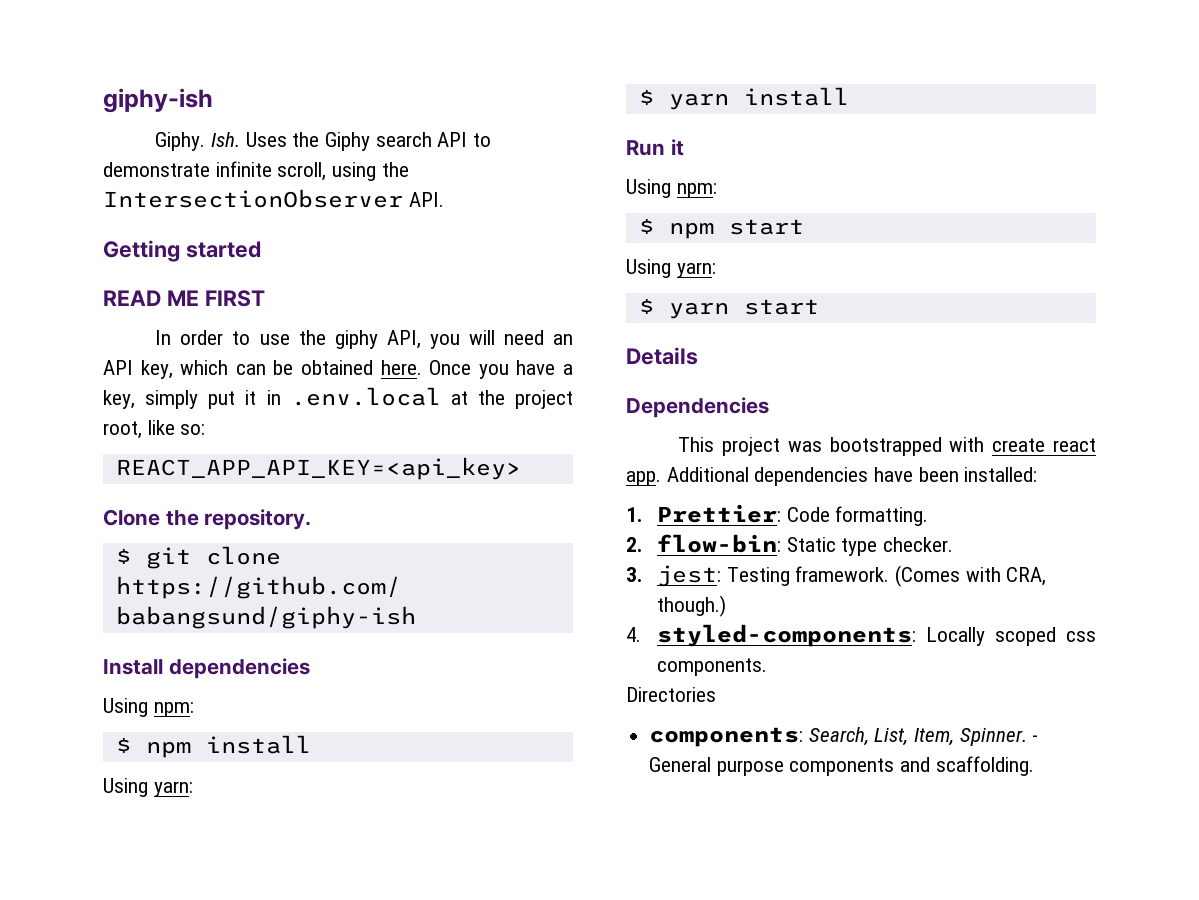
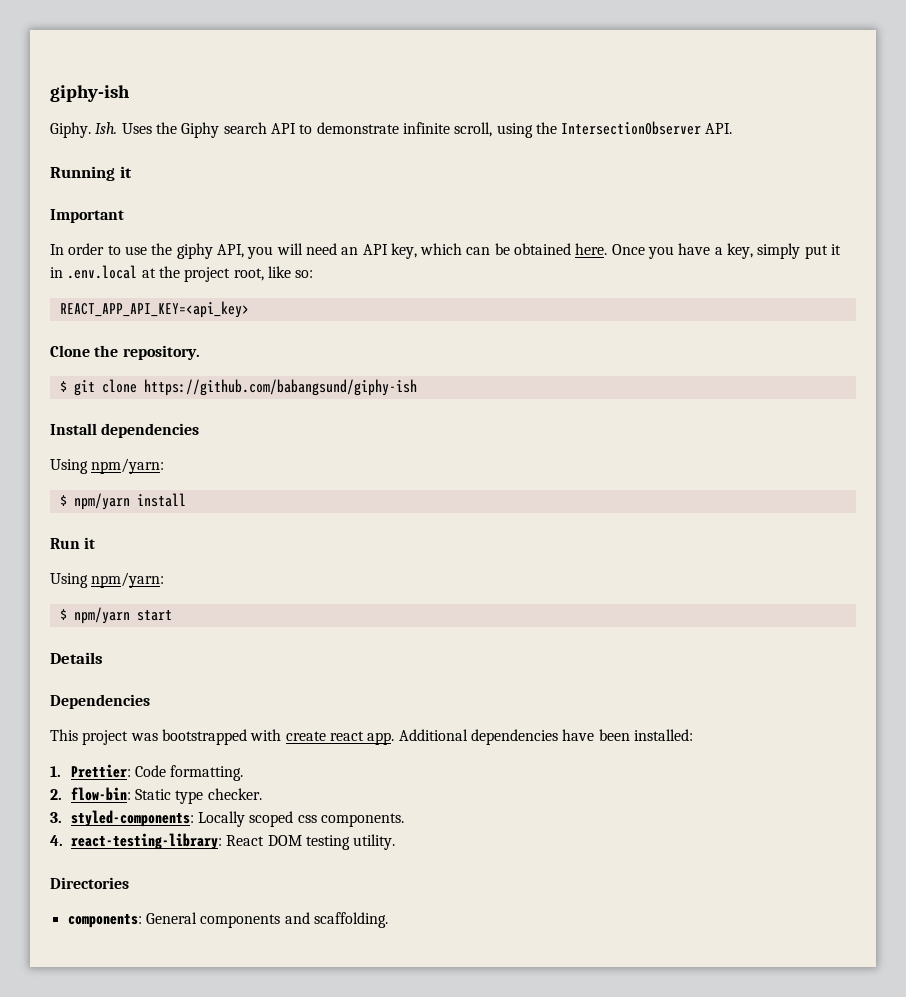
[103,240,261,262] [103,290,265,307] Getting started // READ ME FIRST -> [50,166,132,181] [50,209,124,223] Running it // Important
[153,702,194,717] [115,735,311,758] [103,778,193,797] [638,89,729,110] npm: // $ npm install // Using yarn: // $ yarn -> [91,458,165,474] [59,493,130,510] npm/yarn: // $ npm/yarn
[676,183,717,198] [638,218,804,239] [626,259,716,278] [638,298,729,319] npm: // $ npm start // Using yarn: // $ yarn -> [91,572,165,588] [59,607,130,624] npm/yarn: // $ npm/yarn
[656,565,1047,587] [656,595,726,617] [626,627,641,642] jest: Testing framework. (Comes with CRA, though.) // 4. -> (62, 817) none
[626,687,716,702] [649,727,1039,747] [649,757,784,776] Directories // components: Search, List, Item, Spinner. - General purpose -> [50,833,396,850] [50,877,129,889] [67,912,197,928] 4. react-testing-library: React DOM testing utility. // Directories // components: General

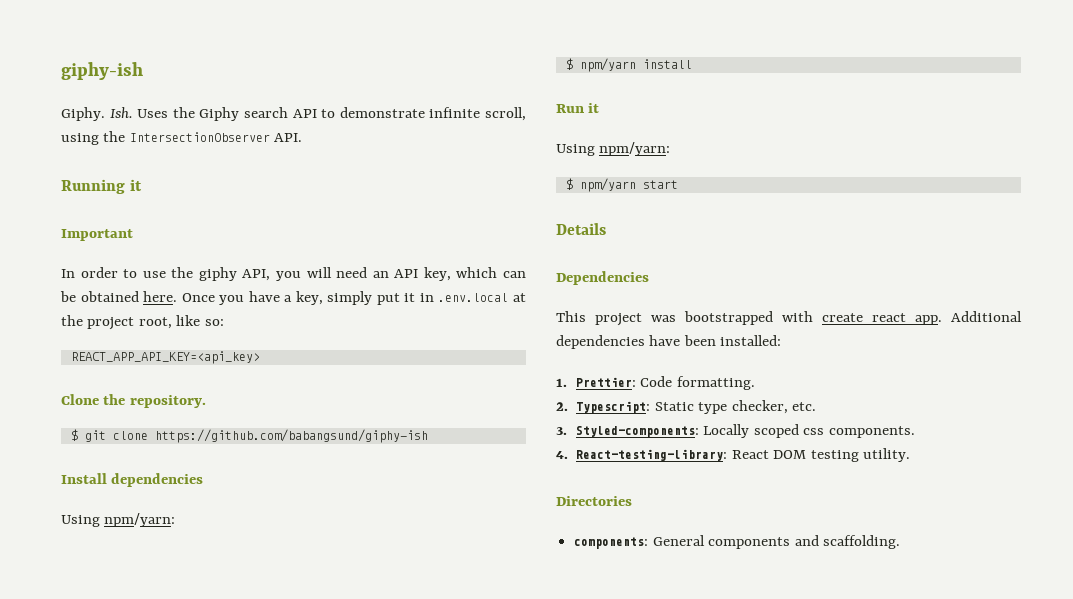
[70,787,131,801] flow-bin: -> [576,401,651,414] Typescript:
[207,788,262,800] checker. -> [731,400,817,414] checker, etc.
[70,810,194,827] styled-components: -> [575,426,699,438] Styled-components:
[71,833,222,850] react-testing-library: -> [576,449,728,461] React-testing-library:

